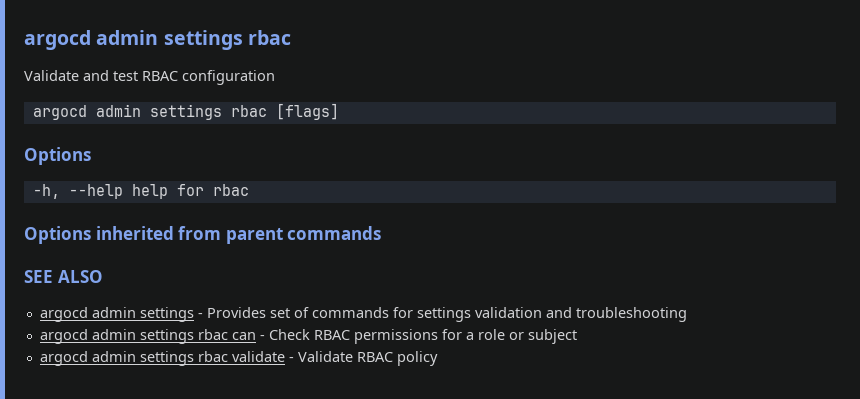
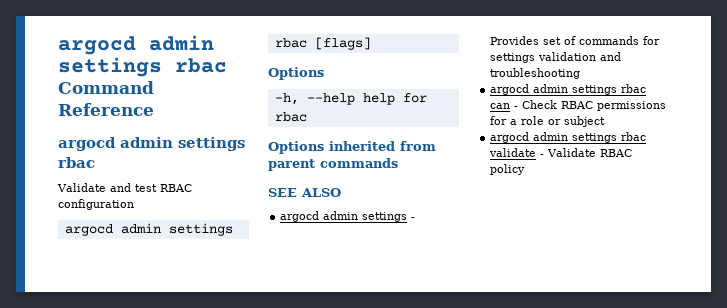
[24,30,291,50] argocd admin settings rbac -> [58,35,214,55] [58,57,227,77] [58,81,154,94] [58,103,154,116] [58,137,245,151] [58,157,95,168] argocd admin settings rbac Command Reference // argocd admin settings rbac

